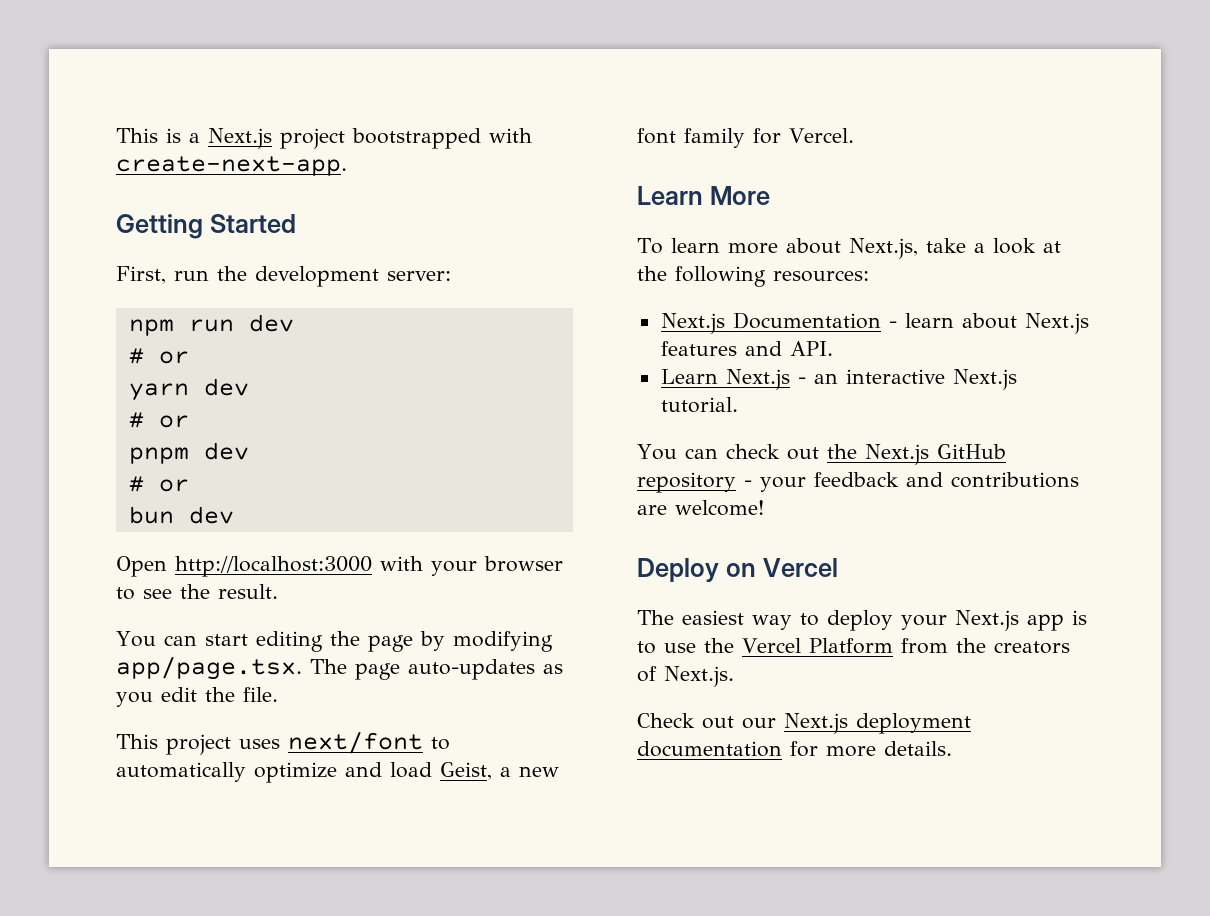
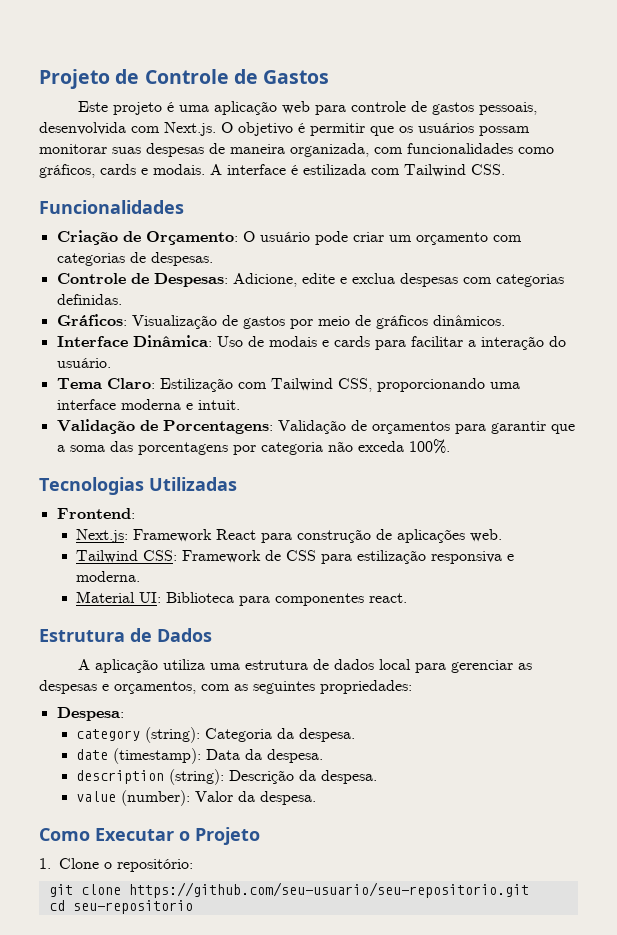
[116,128,532,149] [116,156,347,176] [116,214,296,239] [116,266,451,287] [128,314,294,336] [128,348,189,364] [128,378,249,401] [128,412,189,428] [128,442,249,464] [128,476,189,492] [128,506,234,524] [116,556,563,577] [116,584,278,600] [116,631,553,652] [116,656,563,680] [116,687,278,707] [116,731,450,755] [116,762,559,783] [637,128,854,148] [637,186,770,205] [637,238,1061,259] [637,266,869,287] [660,312,1089,334] [660,341,833,356] [660,369,1017,390] [660,397,738,413] [637,444,1006,465] [637,472,1079,493] [637,500,764,516] [637,558,838,582] [637,610,1087,631] [637,638,1070,654] [637,666,734,687] [637,713,971,734] [637,741,952,757] This is a Next.js project bootstrapped with create-next-app. // Getting Started // First, run the development server: // npm run dev // # or // yarn dev // # or // pnpm dev // # or // bun dev // Open http://localhost:3000 with your browser to see the result. // You can start editing the page by modifying app/page.tsx. The page auto-updates as you edit the file. // This project uses next/font to automatically optimize and load Geist, a new font family for Vercel. // Learn More // To learn more about Next.js, take a look at the following resources: // Next.js Documentation - learn about Next.js features and API. // Learn Next.js - an interactive Next.js tutorial. // You can check out the Next.js GitHub repository - your feedback and contributions are welcome! // Deploy on Vercel // The easiest way to deploy your Next.js app is to use the Vercel Platform from the creators of Next.js. // Check out our Next.js deployment documentation for more details. -> [39,69,330,89] [77,101,537,115] [39,122,530,136] [39,143,554,157] [39,164,505,178] [39,200,184,214] [56,230,522,245] [56,252,213,266] [56,273,564,287] [56,294,122,305] [56,314,505,329] [56,335,566,350] [56,358,111,368] [56,378,520,392] [56,399,240,410] [56,419,575,434] [56,439,450,455] [39,477,237,495] [56,508,135,519] [76,529,503,543] [76,550,515,564] [76,571,141,582] [76,591,408,606] [39,628,212,642] [77,659,532,673] [39,680,412,694] [56,707,124,721] [76,727,356,743] [76,748,324,764] [76,769,378,785] [76,790,317,806] [39,827,260,845] [39,858,193,872] [48,882,529,898] [48,900,193,914] Projeto de Controle de Gastos // Este projeto é uma aplicação web para controle de gastos pessoais, desenvolvida com Next.js. O objetivo é permitir que os usuários possam monitorar suas despesas de maneira organizada, com funcionalidades como gráficos, cards e modais. A interface é estilizada com Tailwind CSS. // Funcionalidades // Criação de Orçamento: O usuário pode criar um orçamento com categorias de despesas. // Controle de Despesas: Adicione, edite e exclua despesas com categorias definidas. // Gráficos: Visualização de gastos por meio de gráficos dinâmicos. // Interface Dinâmica: Uso de modais e cards para facilitar a interação do usuário. // Tema Claro: Estilização com Tailwind CSS, proporcionando uma interface moderna e intuit. // Validação de Porcentagens: Validação de orçamentos para garantir que a soma das porcentagens por categoria não exceda 100%. // Tecnologias Utilizadas // Frontend: // Next.js: Framework React para construção de aplicações web. // Tailwind CSS: Framework de CSS para estilização responsiva e moderna. // Material UI: Biblioteca para componentes react. // Estrutura de Dados // A aplicação utiliza uma estrutura de dados local para gerenciar as despesas e orçamentos, com as seguintes propriedades: // Despesa: // category (string): Categoria da despesa. // date (timestamp): Data da despesa. // description (string): Descrição da despesa. // value (number): Valor da despesa. // Como Executar o Projeto // 1. Clone o repositório: // git clone https://github.com/seu-usuario/seu-repositorio.git // cd seu-repositorio

